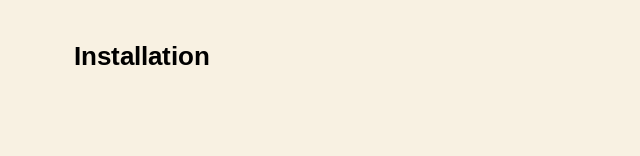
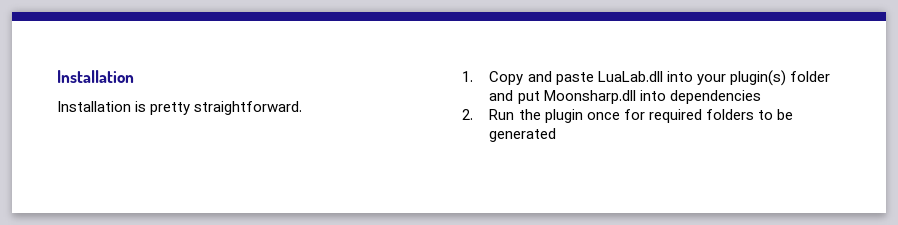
[74,46,210,65] Installation -> [57,70,134,83] [57,101,303,115] [462,70,830,86] [489,90,761,104] [462,109,793,123] [489,128,557,142] Installation // Installation is pretty straightforward. // 1. Copy and paste LuaLab.dll into your plugin(s) folder and put Moonsharp.dll into dependencies // 2. Run the plugin once for required folders to be generated

